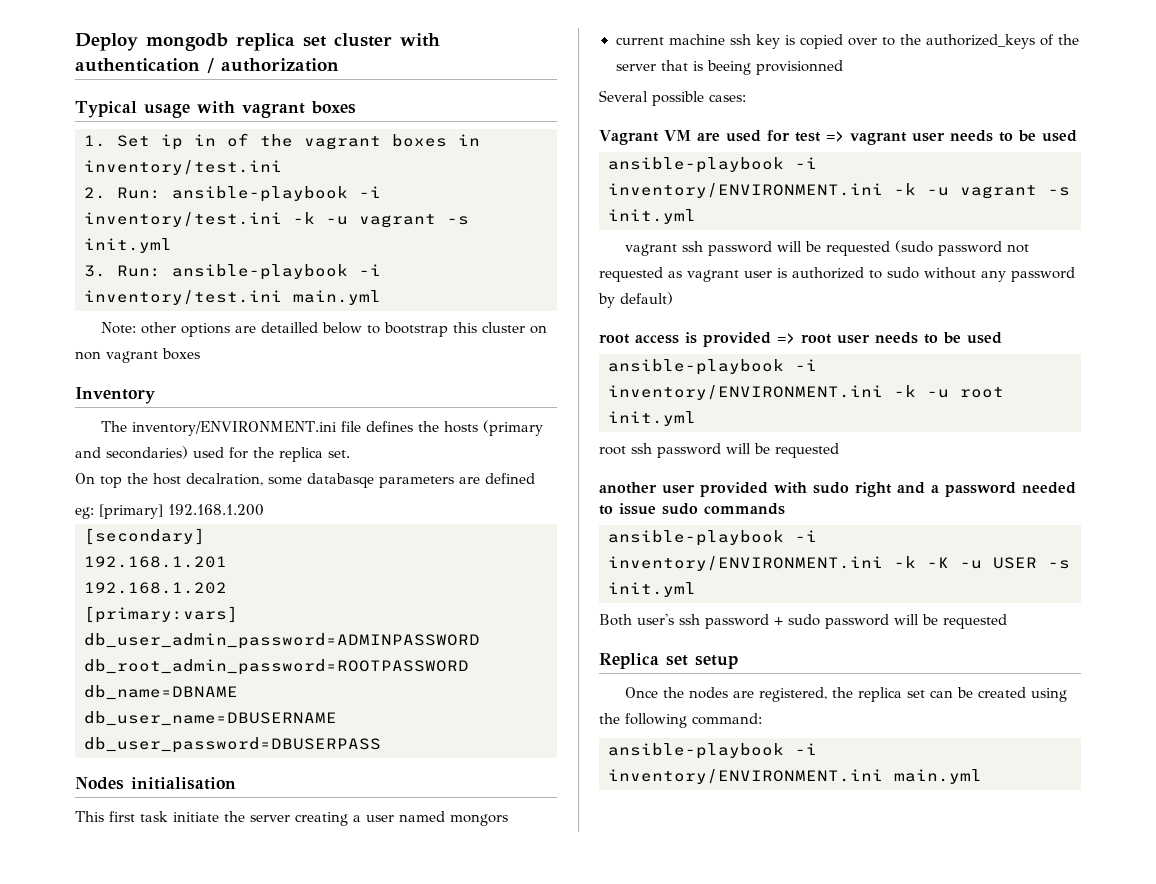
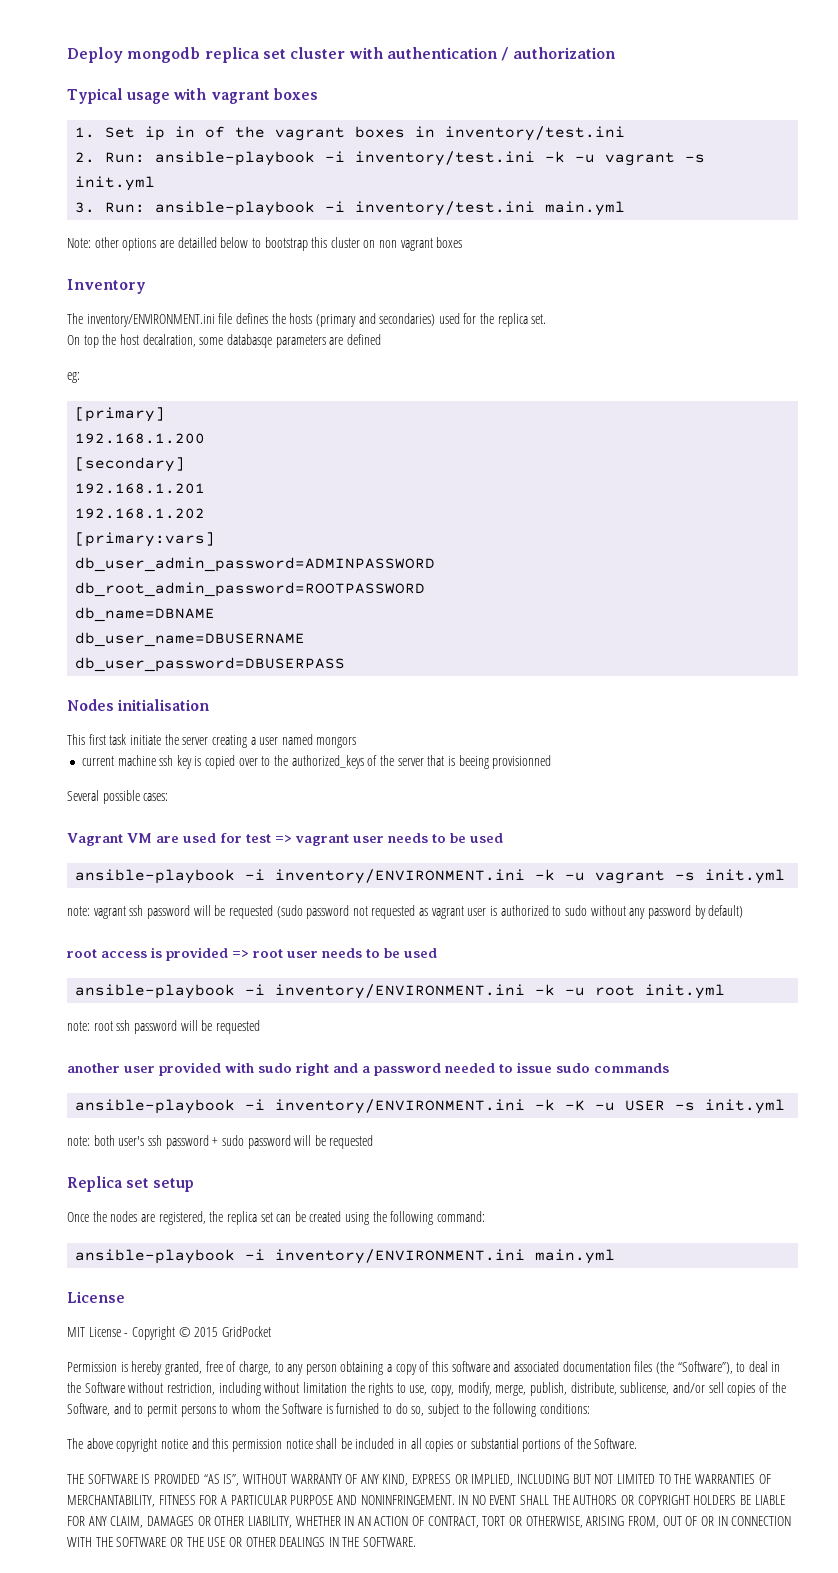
(94, 513) none -> (80, 377) //
(163, 511) none -> (166, 414) //
(696, 216) none -> [67,906,90,916] note:
(696, 418) none -> [67,1021,90,1031] note:
[599,614,632,626] Both -> [67,1135,115,1146] note: both
(982, 776) none -> [67,1291,125,1303] [67,1326,271,1340] [67,1361,781,1375] [67,1382,786,1396] [67,1403,590,1417] [67,1438,638,1452] [67,1474,771,1486] [67,1495,785,1507] [67,1516,792,1528] [67,1537,417,1547] // License // MIT License - Copyright © 2015 GridPocket // Permission is hereby granted, free of charge, to any person obtaining a copy of this software and associated documentation files (the “Software”), to deal in the Software without restriction, including without limitation the rights to use, copy, modify, merge, publish, distribute, sublicense, and/or sell copies of the Software, and to permit persons to whom the Software is furnished to do so, subject to the following conditions: // The above copyright notice and this permission notice shall be included in all copies or substantial portions of the Software. // THE SOFTWARE IS PROVIDED “AS IS”, WITHOUT WARRANTY OF ANY KIND, EXPRESS OR IMPLIED, INCLUDING BUT NOT LIMITED TO THE WARRANTIES OF MERCHANTABILITY, FITNESS FOR A PARTICULAR PURPOSE AND NONINFRINGEMENT. IN NO EVENT SHALL THE AUTHORS OR COPYRIGHT HOLDERS BE LIABLE FOR ANY CLAIM, DAMAGES OR OTHER LIABILITY, WHETHER IN AN ACTION OF CONTRACT, TORT OR OTHERWISE, ARISING FROM, OUT OF OR IN CONNECTION WITH THE SOFTWARE OR THE USE OR OTHER DEALINGS IN THE SOFTWARE.

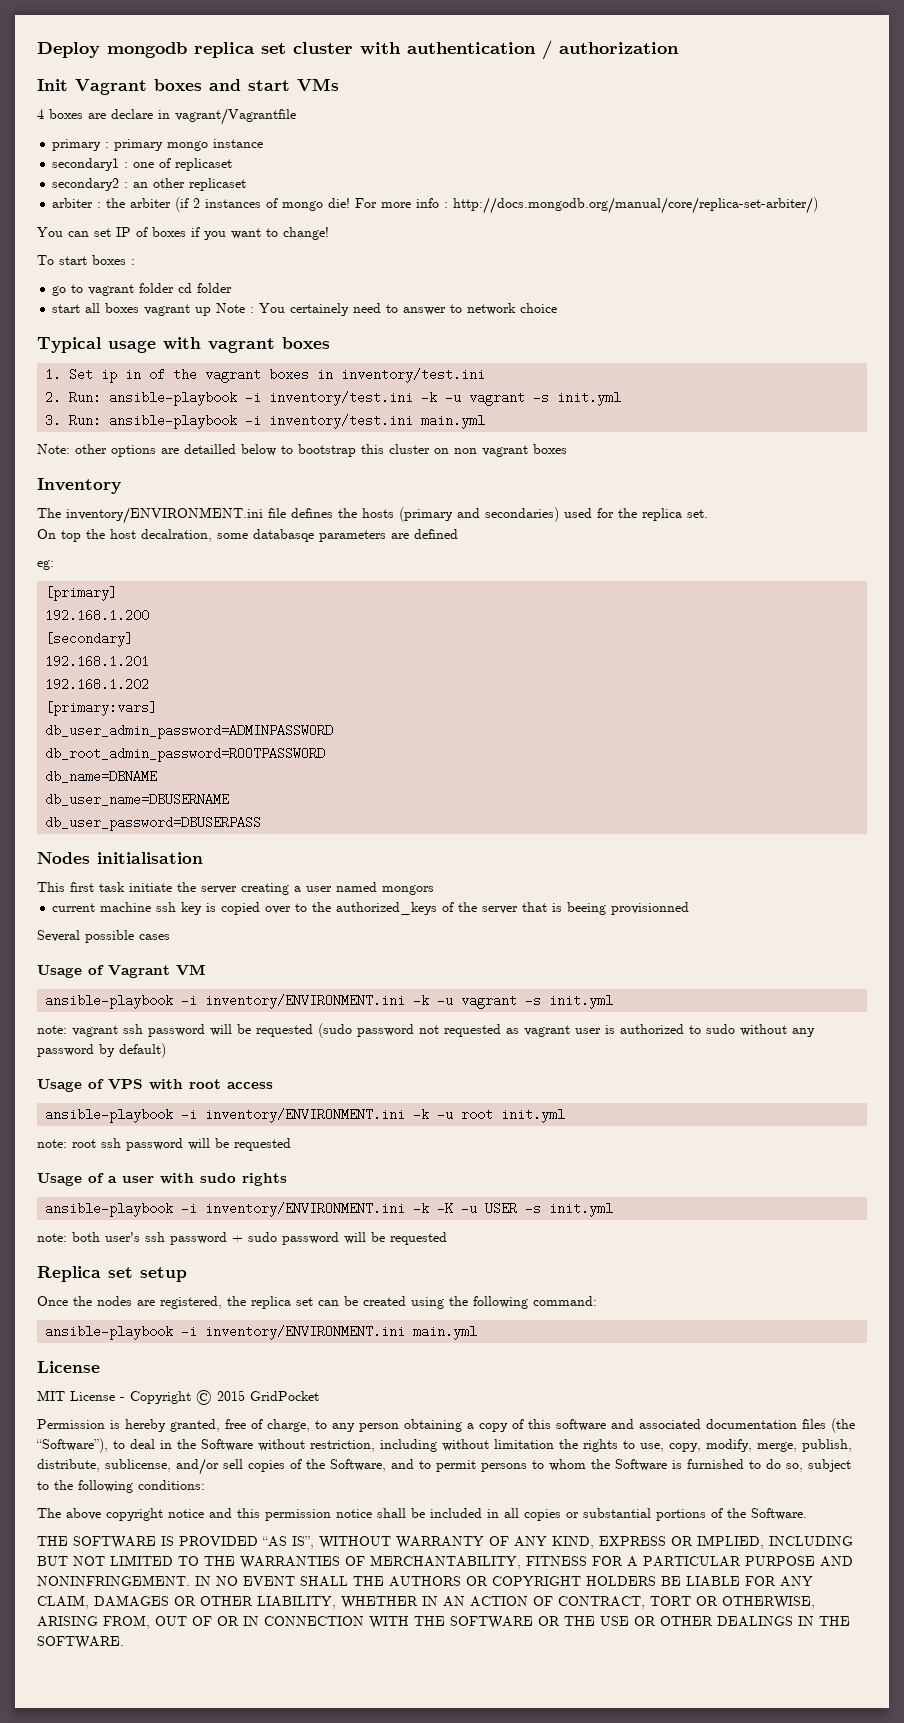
(616, 53) none -> [37,78,339,95] [37,108,296,125] [52,139,264,151] [52,158,233,171] [52,178,247,191] [52,197,819,214] [37,227,329,240] [37,255,135,265] [52,283,233,296] [52,303,558,316] // Init Vagrant boxes and start VMs // 4 boxes are declare in vagrant/Vagrantfile // primary : primary mongo instance // secondary1 : one of replicaset // secondary2 : an other replicaset // arbiter : the arbiter (if 2 instances of mongo die! For more info : http://docs.mongodb.org/manual/core/replica-set-arbiter/) // You can set IP of boxes if you want to change! // To start boxes : // go to vagrant folder cd folder // start all boxes vagrant up Note : You certainely need to answer to network choice
[143,793,169,801] cases: // -> [139,934,170,940] [37,965,104,978] cases // Usage of
[156,833,503,846] are used for test => vagrant user needs to be used -> (205, 970) none
[67,947,437,961] root access is provided => root user needs to be used -> [37,1079,273,1092] Usage of VPS with root access
[67,1062,669,1076] another user provided with sudo right and a password needed to issue sudo commands -> [37,1173,287,1186] Usage of a user with sudo rights

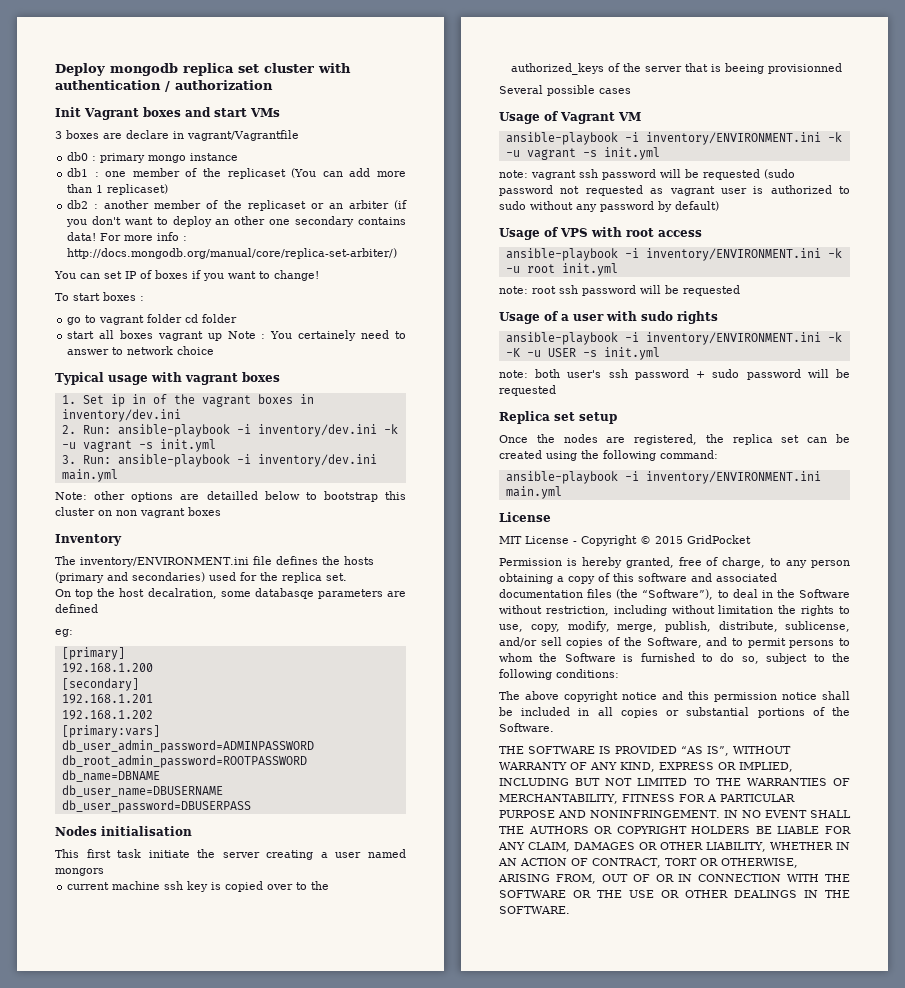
[37,109,44,119] 4 -> [55,131,62,139] 3
[52,139,102,151] primary -> [67,152,89,161] db0
[52,158,120,171] secondary1 -> [67,168,89,177] db1
[159,158,233,171] [52,178,247,191] [52,197,351,212] of replicaset // secondary2 : an other replicaset // arbiter : the arbiter (if 2 instances of mongo die! -> [132,168,406,179] [67,184,169,195] [67,200,407,211] [66,216,406,227] [67,232,97,241] member of the replicaset (You can add more than 1 replicaset) // db2 : another member of the replicaset or an arbiter (if you don't want to deploy an other one secondary contains data!
[341,368,486,383] inventory/test.ini -> [61,409,181,422] inventory/dev.ini
[269,391,414,406] inventory/test.ini -> [257,424,377,437] inventory/dev.ini
[269,414,414,429] inventory/test.ini -> [257,454,377,467] inventory/dev.ini

